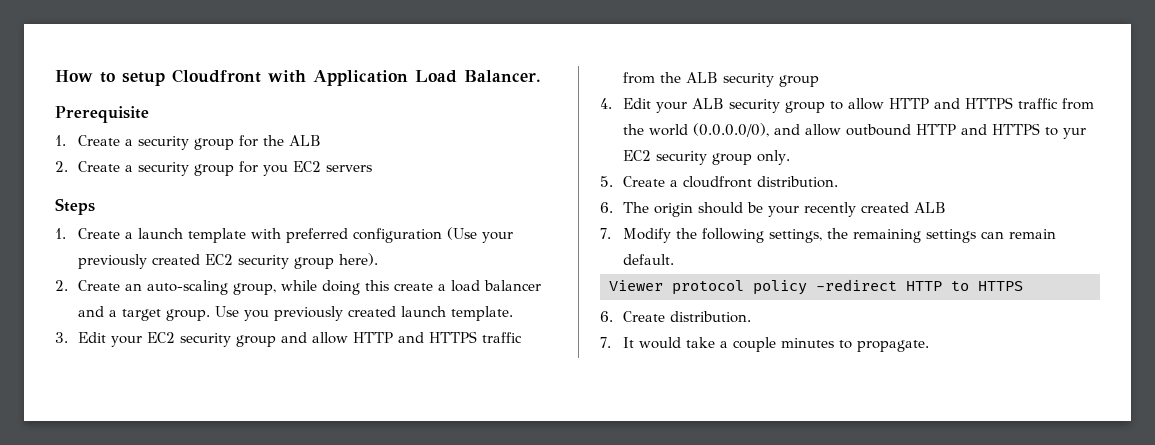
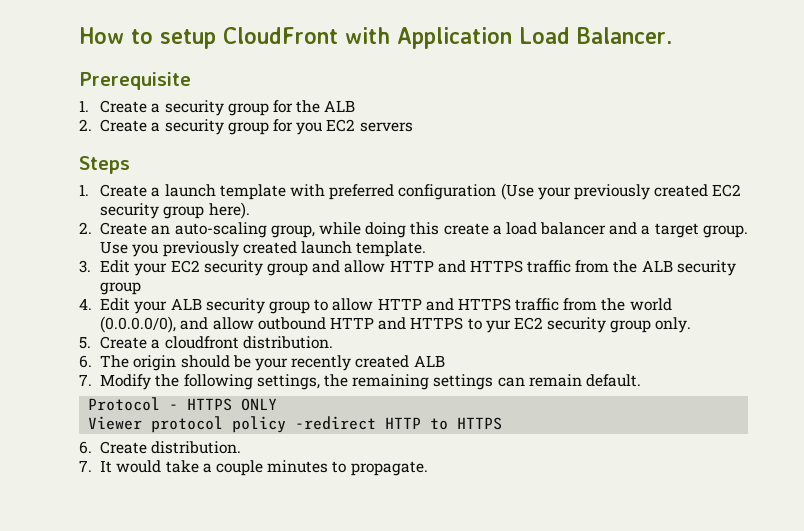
[172,69,261,83] Cloudfront -> [223,27,338,44] CloudFront
(675, 259) none -> [88,397,278,411] // Protocol - HTTPS ONLY

